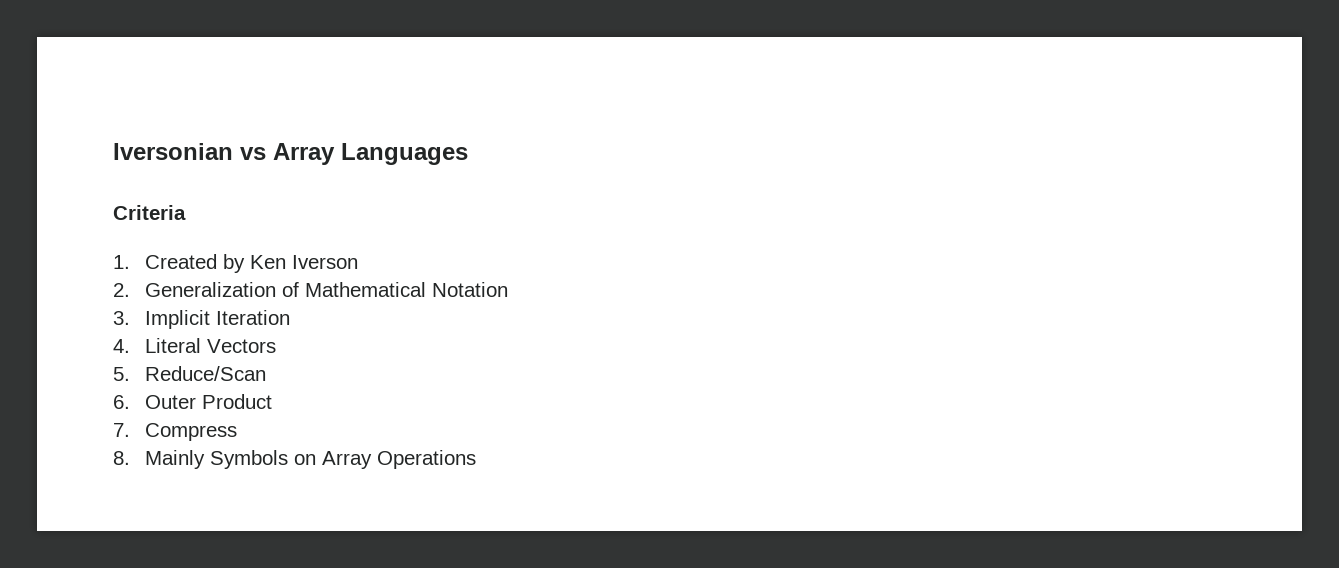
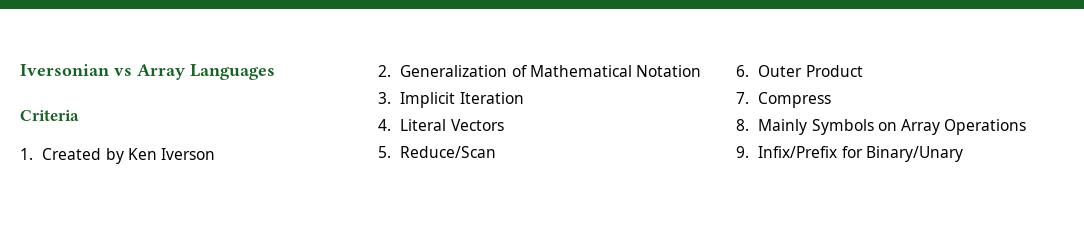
(477, 459) none -> [736,146,963,162] // 9. Infix/Prefix for Binary/Unary

